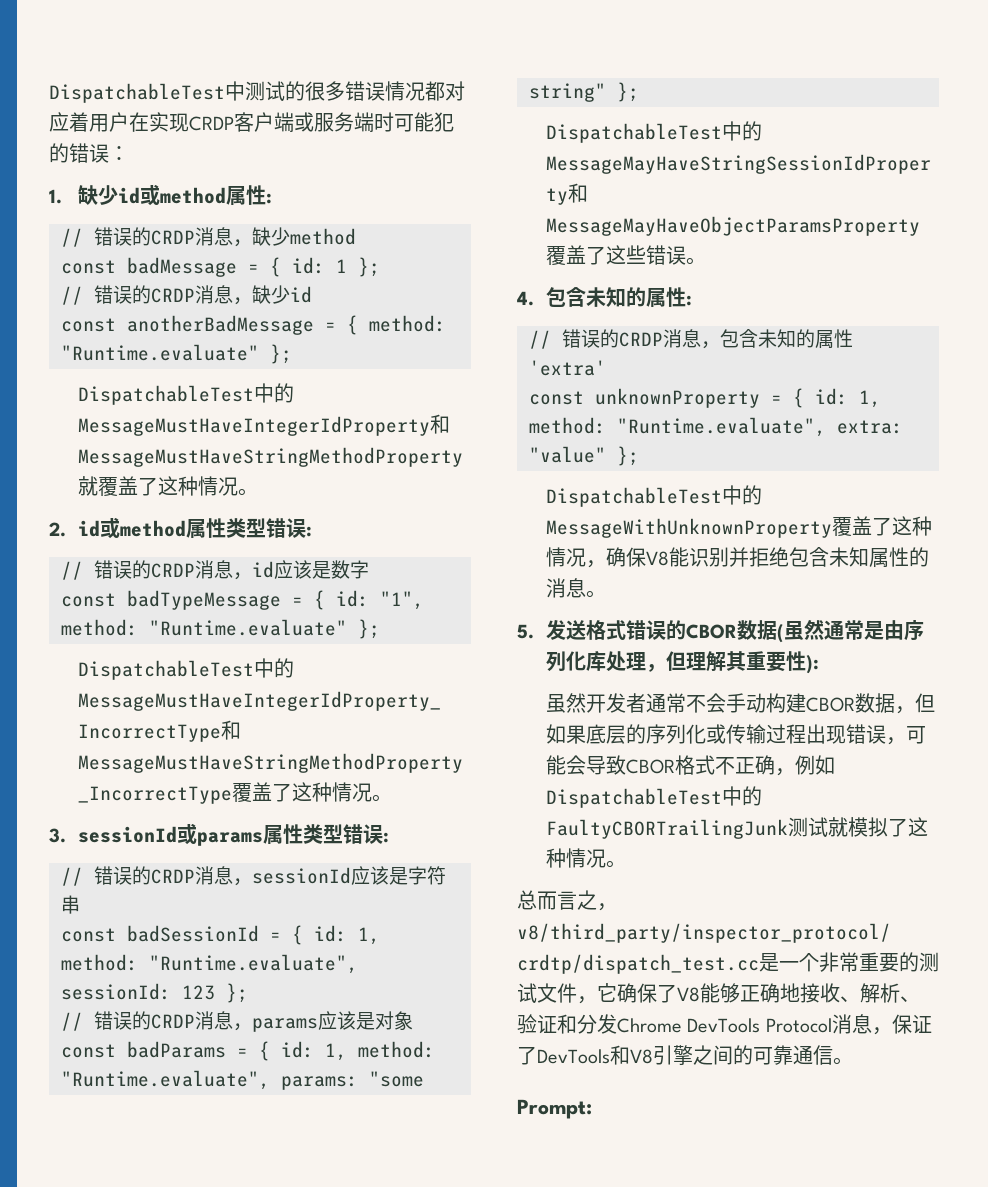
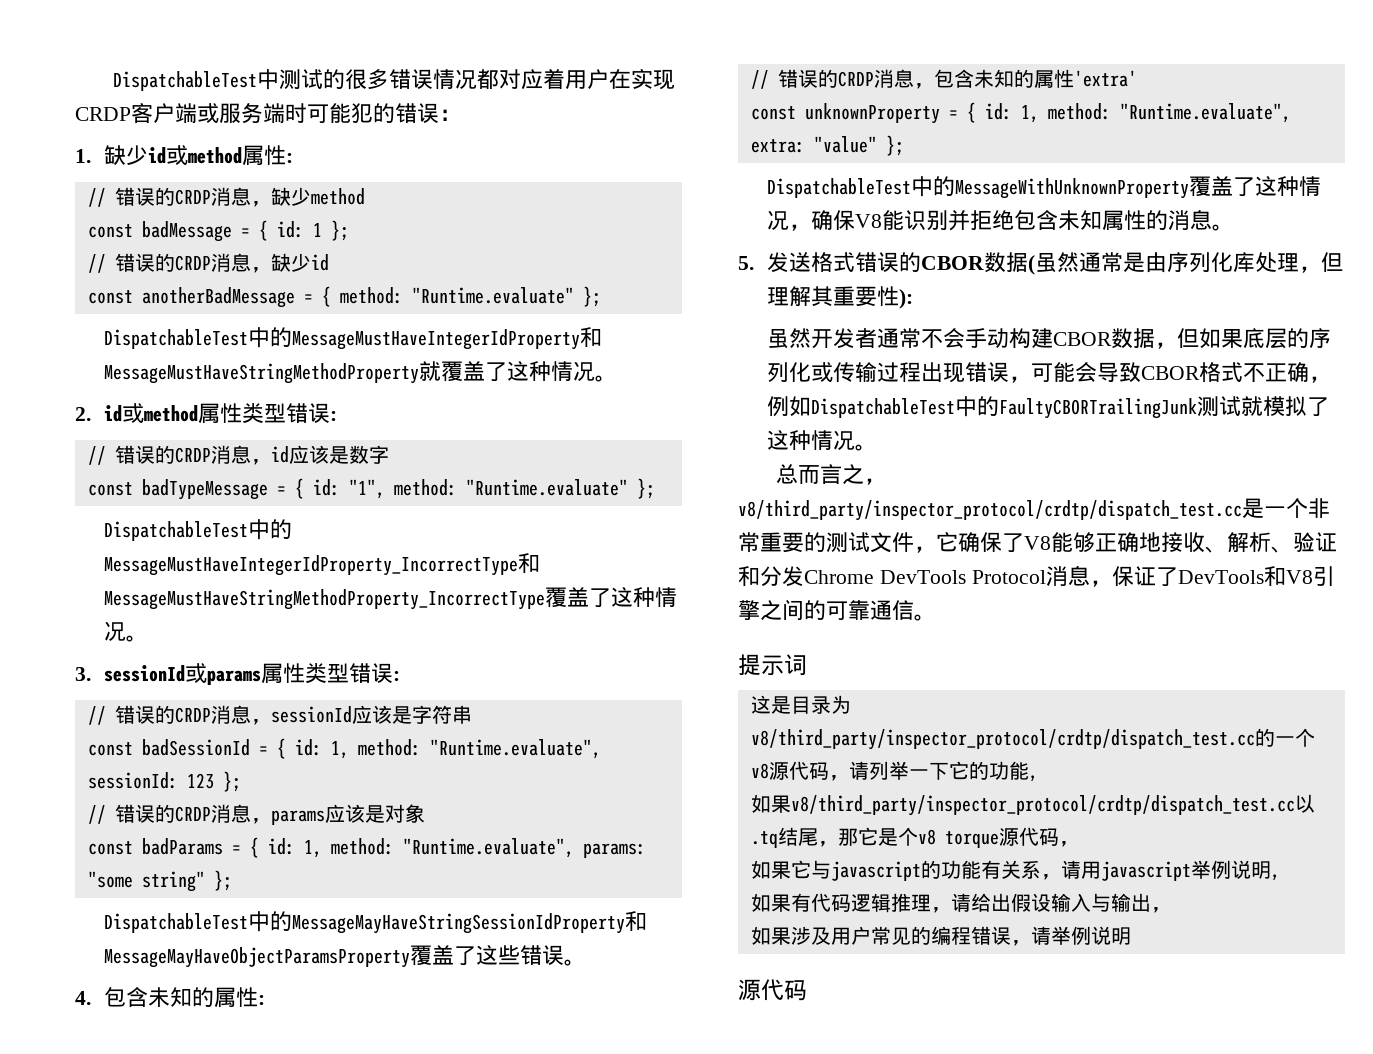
[517,1099,592,1119] Prompt: -> [738,654,807,676] [750,695,851,714] [750,728,1315,750] [750,761,1038,782] [750,794,1315,816] [750,827,1079,848] [750,860,1280,881] [750,893,1171,913] [750,926,1131,946] [738,979,807,1001] 提示词 // 这是目录为v8/third_party/inspector_protocol/crdtp/dispatch_test.cc的一个v8源代码，请列举一下它的功能, // 如果v8/third_party/inspector_protocol/crdtp/dispatch_test.cc以.tq结尾，那它是个v8 torque源代码， // 如果它与javascript的功能有关系，请用javascript举例说明, // 如果有代码逻辑推理，请给出假设输入与输出， // 如果涉及用户常见的编程错误，请举例说明 // 源代码

